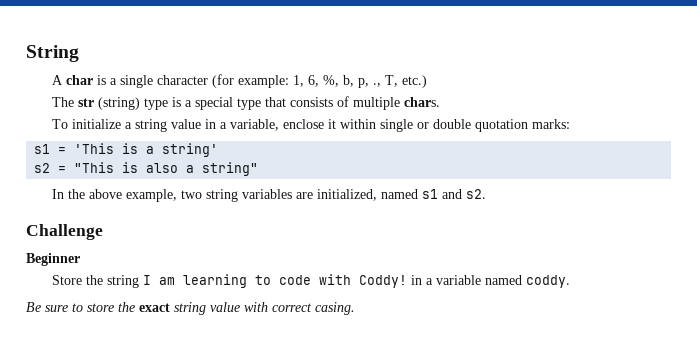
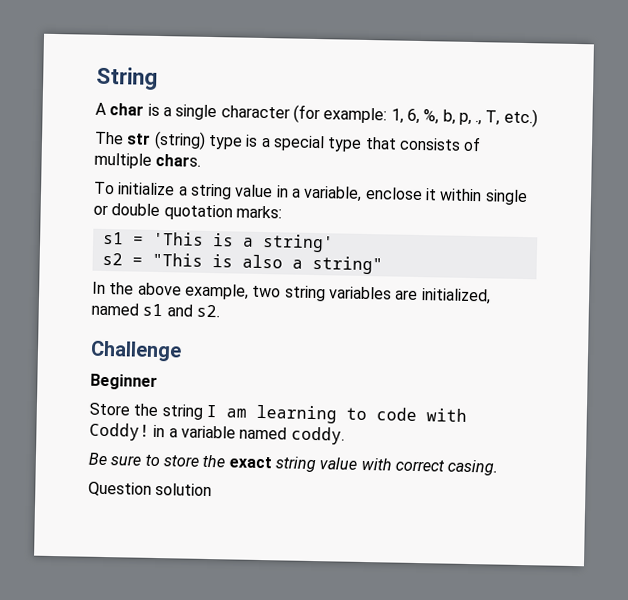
(355, 308) none -> [88,481,213,497] // Question solution

